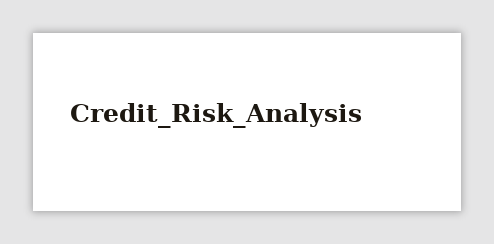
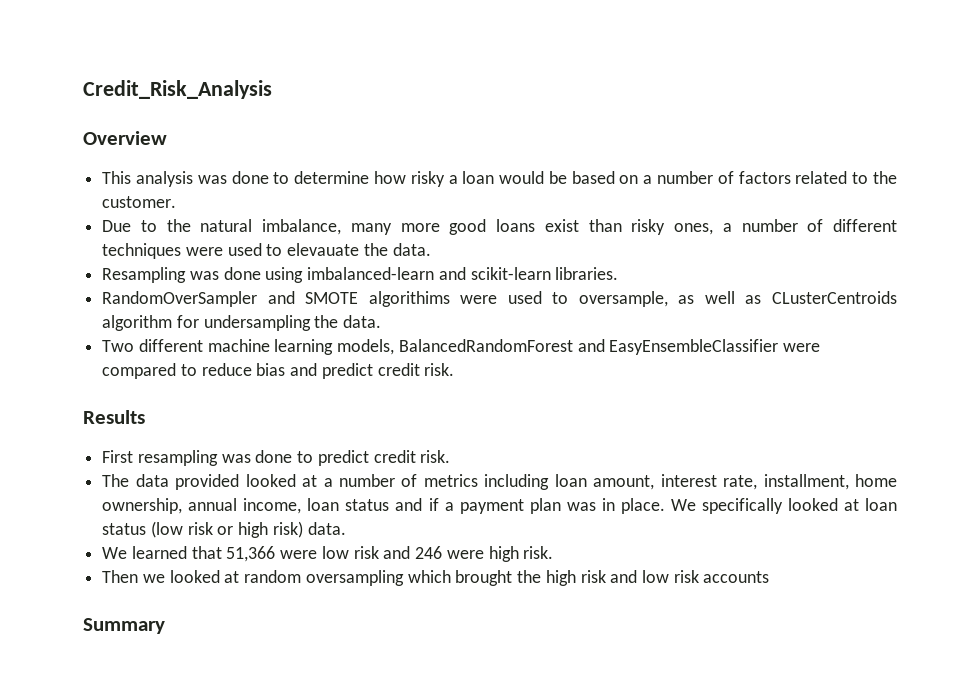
(362, 115) none -> [83,131,167,145] [102,171,898,187] [102,196,177,208] [102,219,897,235] [102,243,431,259] [102,267,619,283] [102,291,897,307] [102,315,382,331] [102,339,821,355] [102,363,455,379] [83,410,145,424] [102,450,451,466] [102,474,897,490] [102,498,897,514] [102,521,346,538] [102,546,554,562] [102,570,770,586] [83,618,165,634] // Overview // This analysis was done to determine how risky a loan would be based on a number of factors related to the customer. // Due to the natural imbalance, many more good loans exist than risky ones, a number of different techniques were used to elevauate the data. // Resampling was done using imbalanced-learn and scikit-learn libraries. // RandomOverSampler and SMOTE algorithims were used to oversample, as well as CLusterCentroids algorithm for undersampling the data. // Two different machine learning models, BalancedRandomForest and EasyEnsembleClassifier were compared to reduce bias and predict credit risk. // Results // First resampling was done to predict credit risk. // The data provided looked at a number of metrics including loan amount, interest rate, installment, home ownership, annual income, loan status and if a payment plan was in place. We specifically looked at loan status (low risk or high risk) data. // We learned that 51,366 were low risk and 246 were high risk. // Then we looked at random oversampling which brought the high risk and low risk accounts // Summary

